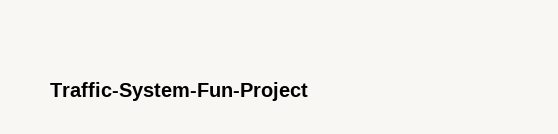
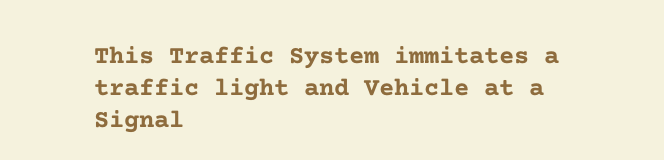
[50,82,308,101] Traffic-System-Fun-Project -> [94,46,559,69] [94,78,544,101] [94,110,184,133] This Traffic System immitates a traffic light and Vehicle at a Signal

